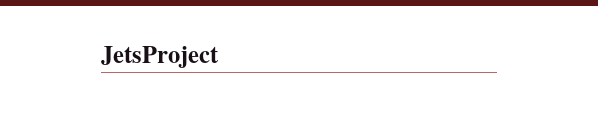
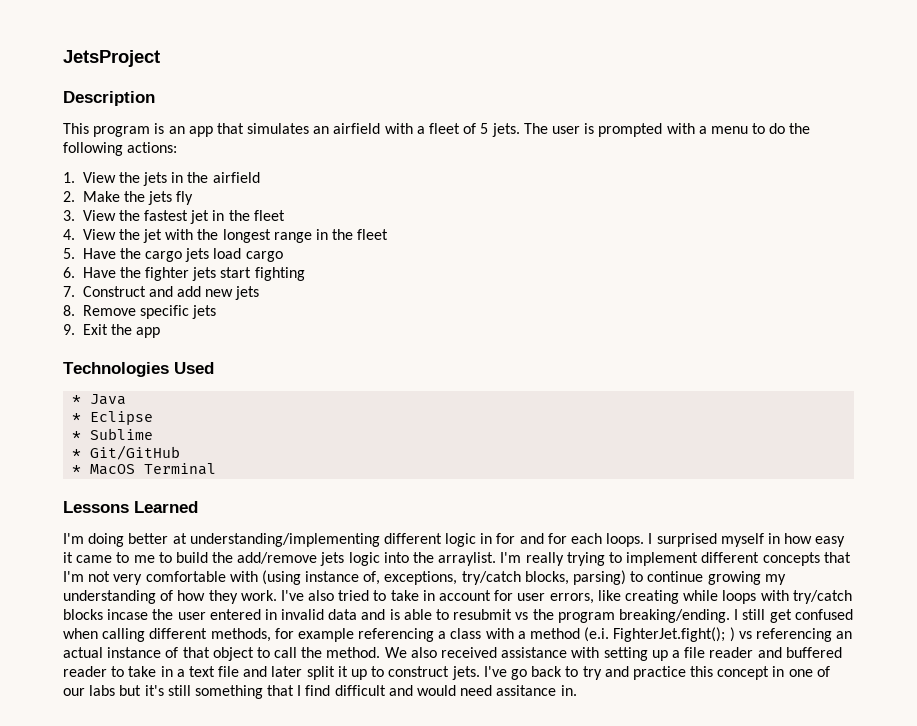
(219, 57) none -> [63,91,155,106] [63,123,811,137] [63,142,178,156] [63,172,260,186] [63,191,194,205] [63,210,285,224] [63,229,389,243] [63,248,283,262] [63,267,305,281] [63,286,260,300] [63,305,217,319] [63,324,161,338] [63,362,214,377] [72,394,127,405] [72,411,154,425] [72,428,154,440] [72,445,181,460] [72,463,217,475] [63,501,198,513] [63,533,846,547] [63,552,851,566] [63,570,786,585] [63,590,852,604] [63,609,853,623] [63,627,853,642] [63,647,842,661] [63,666,830,680] [63,685,577,699] // Description // This program is an app that simulates an airfield with a fleet of 5 jets. The user is prompted with a menu to do the following actions: // 1. View the jets in the airfield // 2. Make the jets fly // 3. View the fastest jet in the fleet // 4. View the jet with the longest range in the fleet // 5. Have the cargo jets load cargo // 6. Have the fighter jets start fighting // 7. Construct and add new jets // 8. Remove specific jets // 9. Exit the app // Technologies Used // * Java // * Eclipse // * Sublime // * Git/GitHub // * MacOS Terminal // Lessons Learned // I'm doing better at understanding/implementing different logic in for and for each loops. I surprised myself in how easy it came to me to build the add/remove jets logic into the arraylist. I'm really trying to implement different concepts that I'm not very comfortable with (using instance of, exceptions, try/catch blocks, parsing) to continue growing my understanding of how they work. I've also tried to take in account for user errors, like creating while loops with try/catch blocks incase the user entered in invalid data and is able to resubmit vs the program breaking/ending. I still get confused when calling different methods, for example referencing a class with a method (e.i. FighterJet.fight(); ) vs referencing an actual instance of that object to call the method. We also received assistance with setting up a file reader and buffered reader to take in a text file and later split it up to construct jets. I've go back to try and practice this concept in one of our labs but it's still something that I find difficult and would need assitance in.

